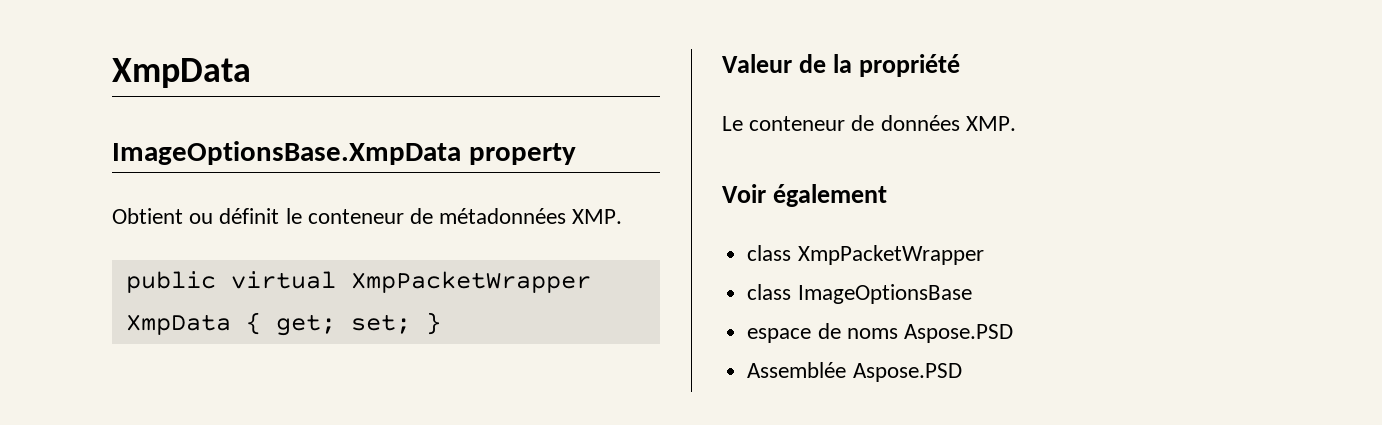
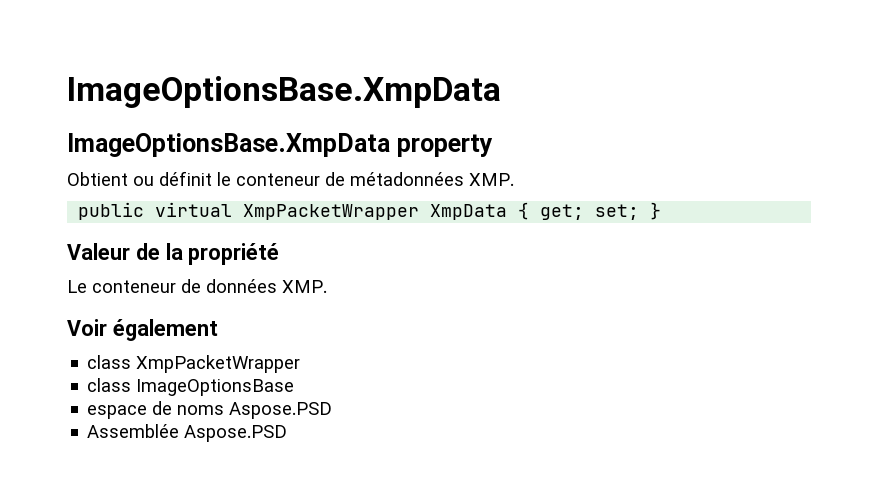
[112,58,251,88] XmpData -> [67,76,501,108] ImageOptionsBase.XmpData

